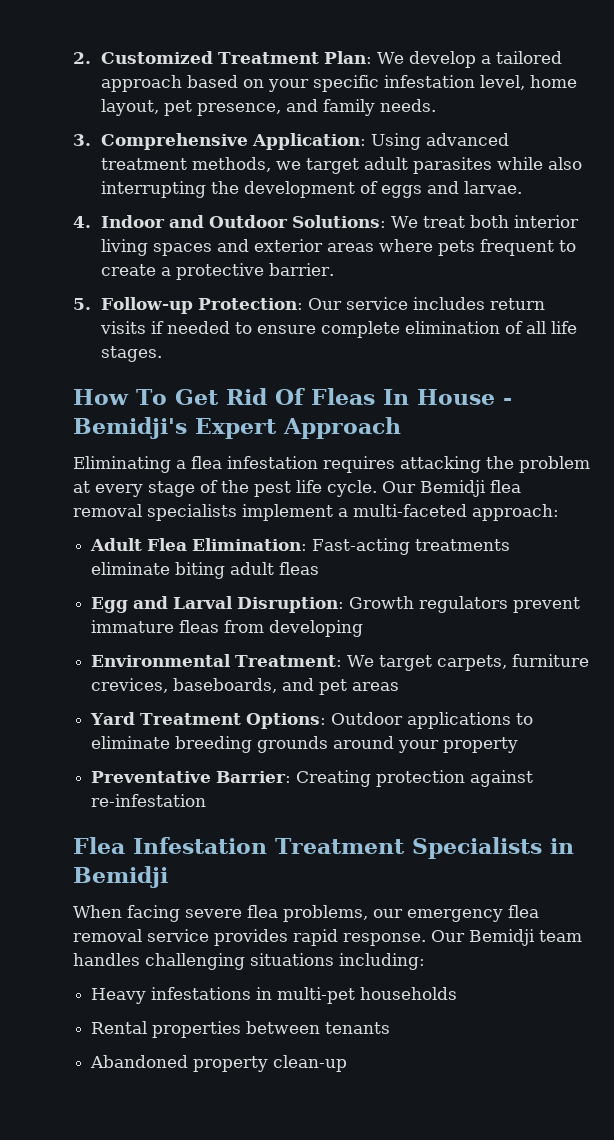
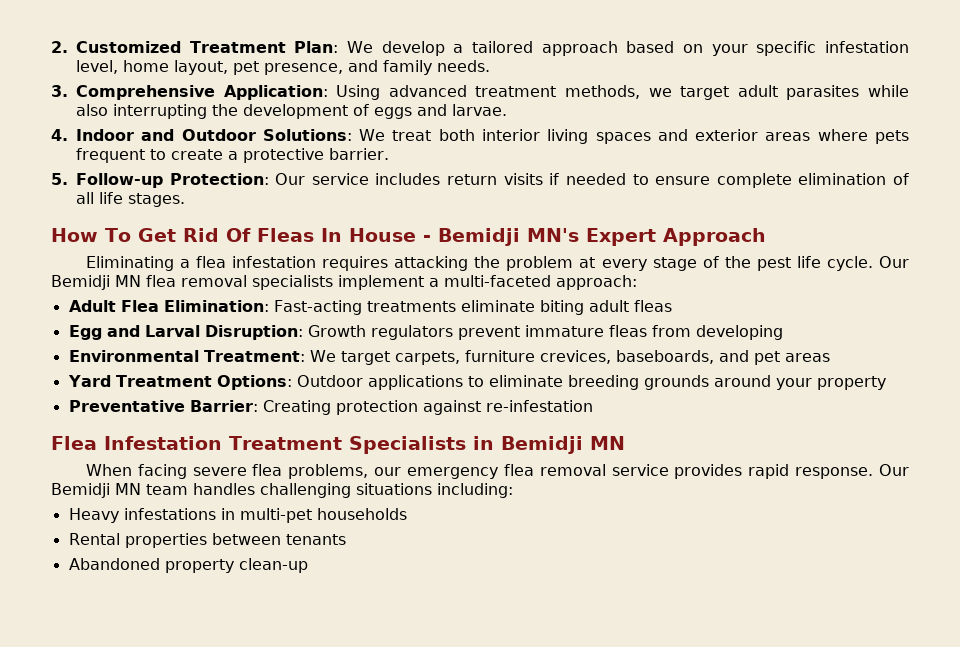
[73,417,187,439] Bemidji's -> [437,228,579,246] Bemidji MN's
(486, 488) none -> [115,275,141,287] MN
(168, 877) none -> [589,436,625,450] MN
(535, 937) none -> [115,483,141,495] MN

